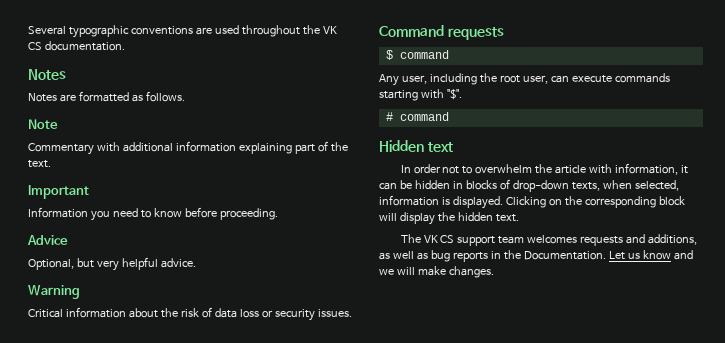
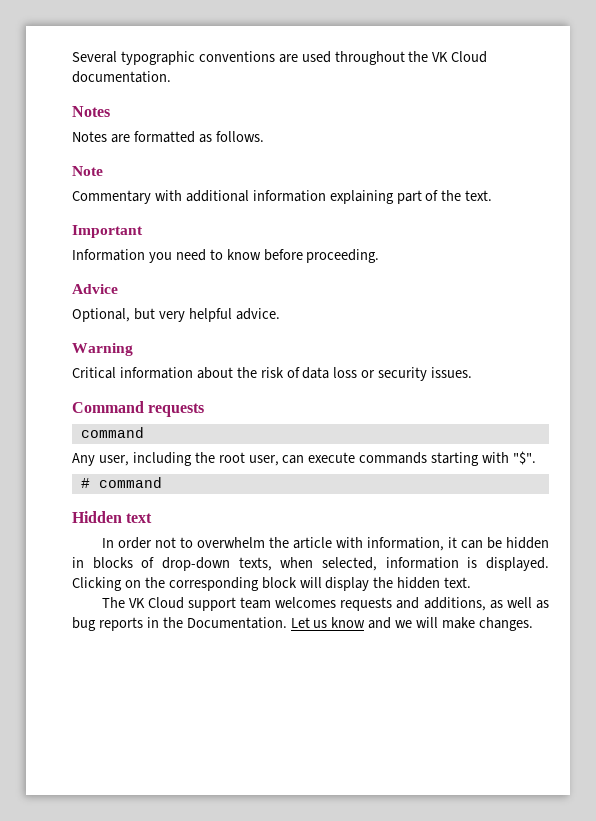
[28,42,42,51] CS -> [451,51,488,63] Cloud
[385,50,393,60] $ -> (205, 410) none
[440,235,455,244] CS -> [147,597,184,609] Cloud

